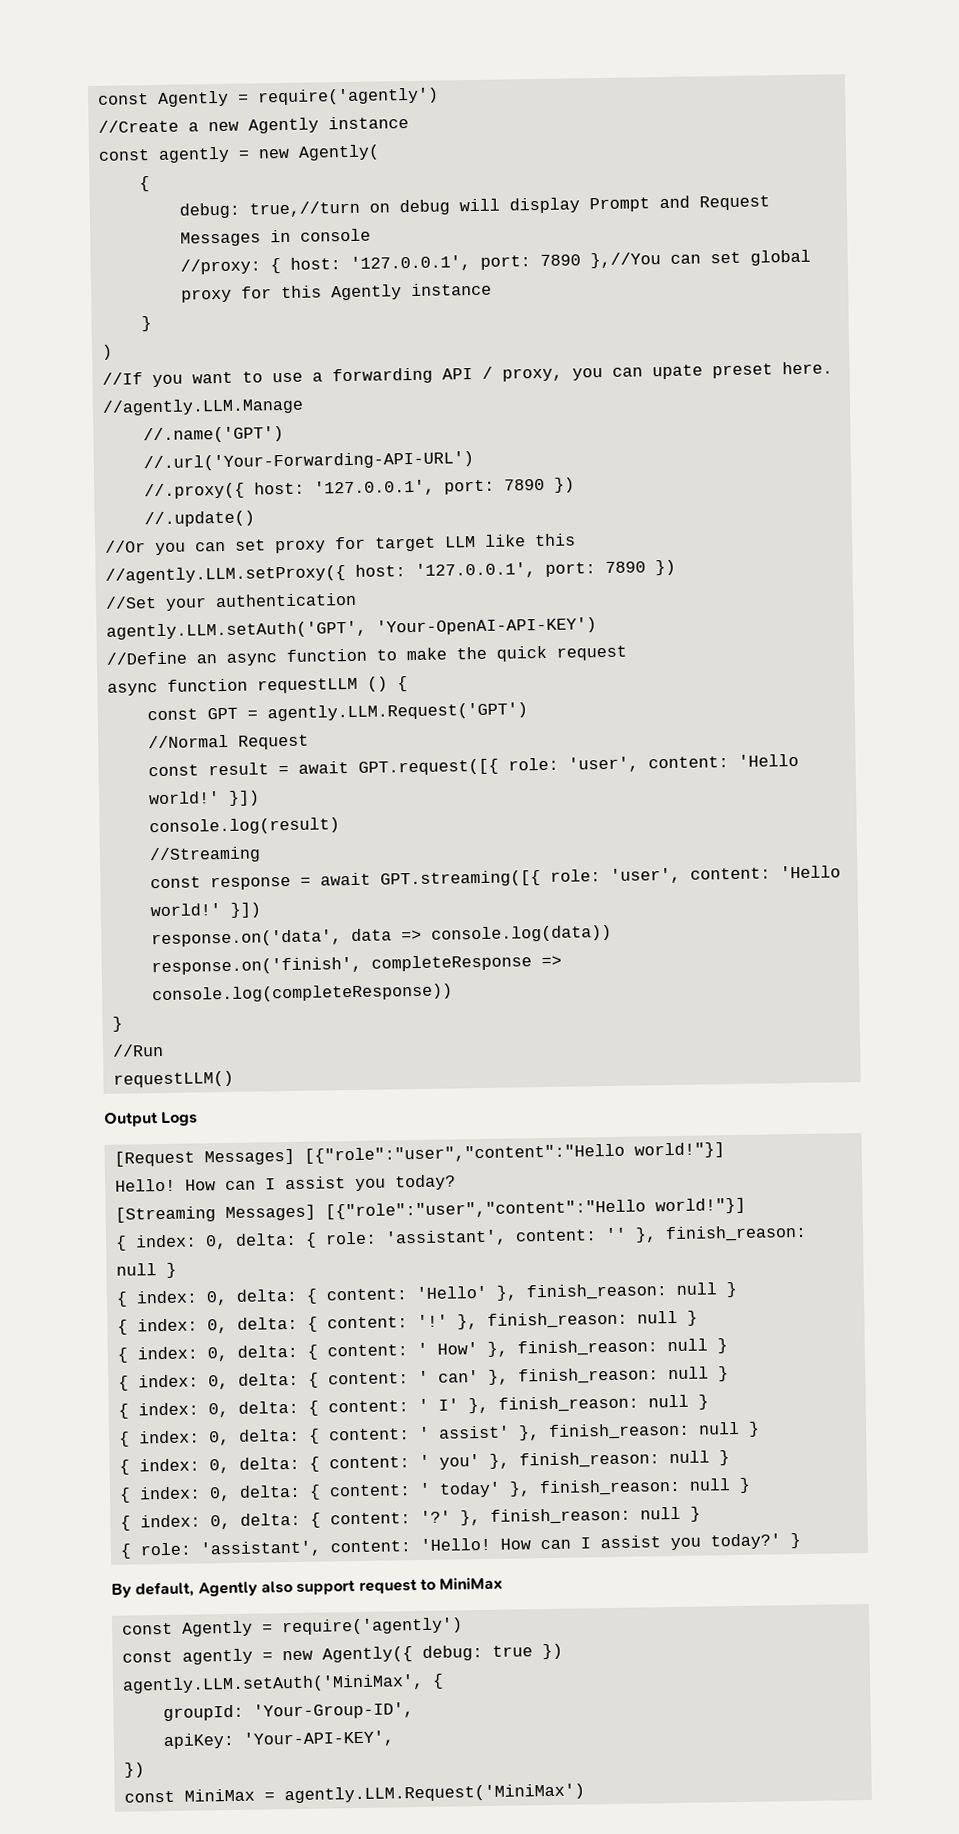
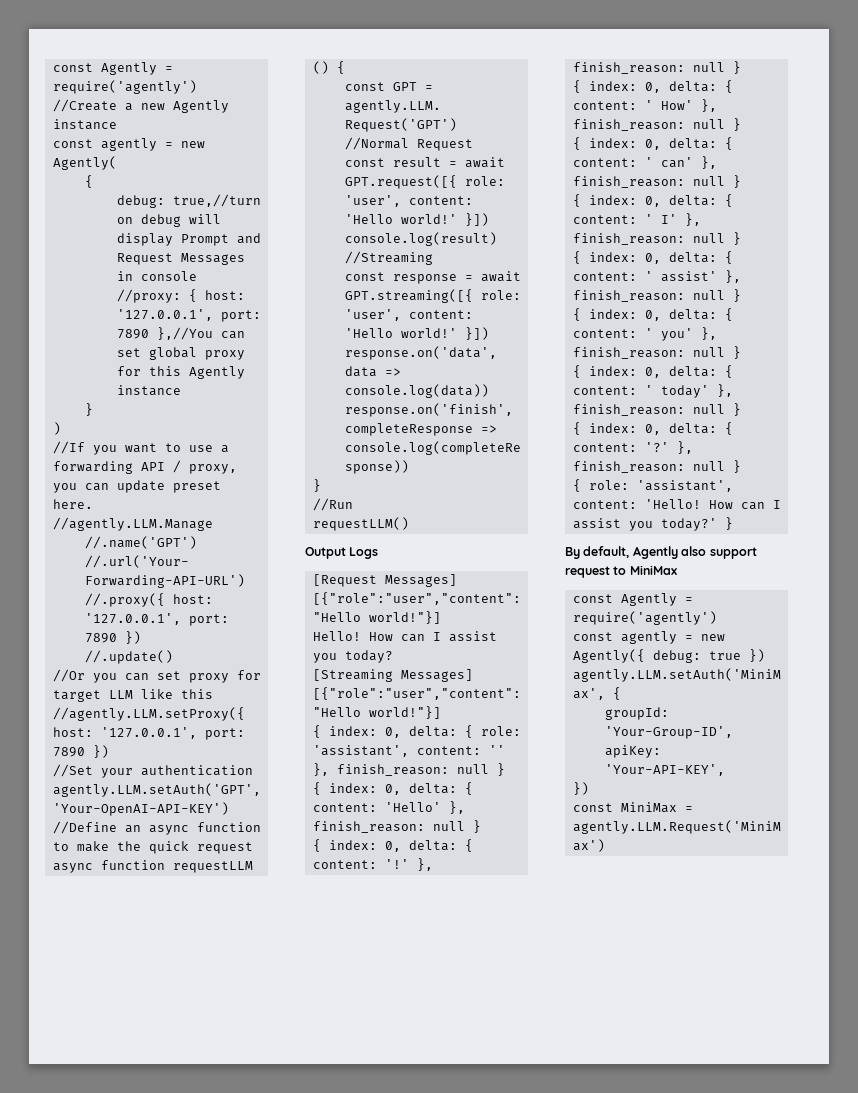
[651,364,703,380] upate -> [116,480,165,493] update

